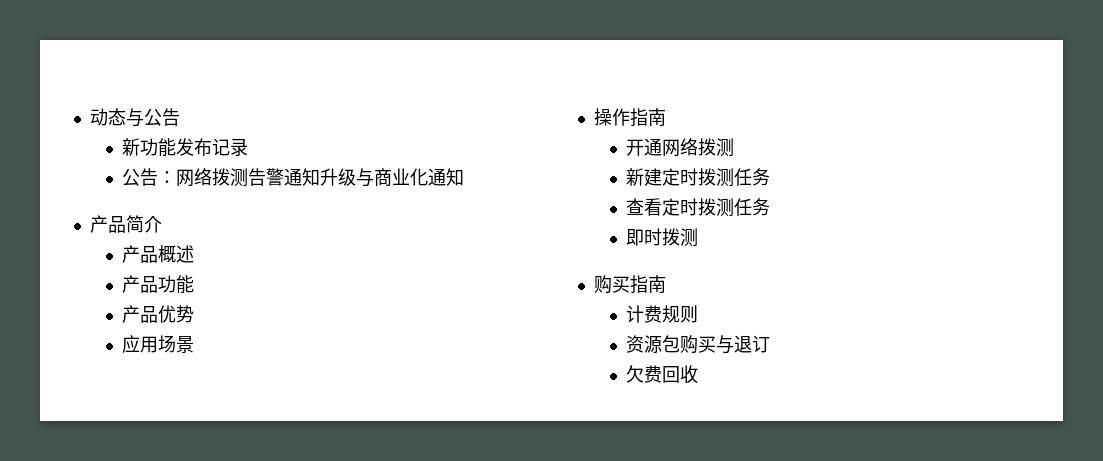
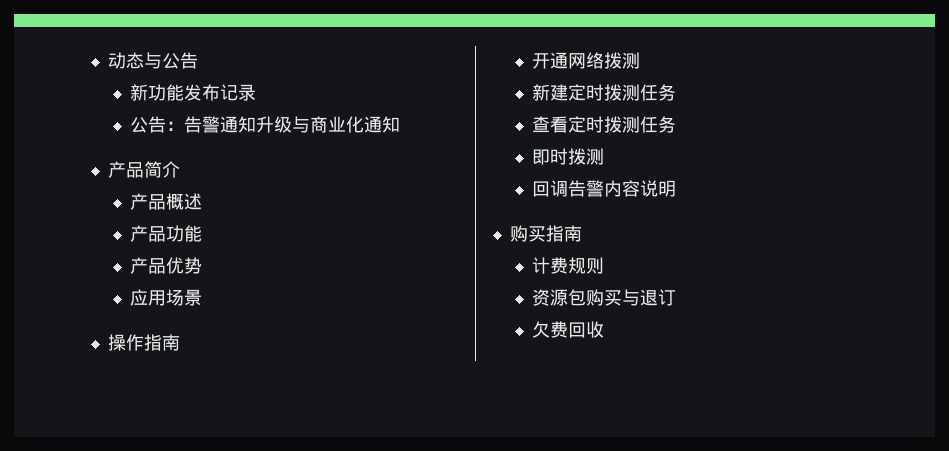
[175,168,248,187] 网络拨测 -> (184, 126) none
(698, 237) none -> [531,180,676,197] // 回调告警内容说明

